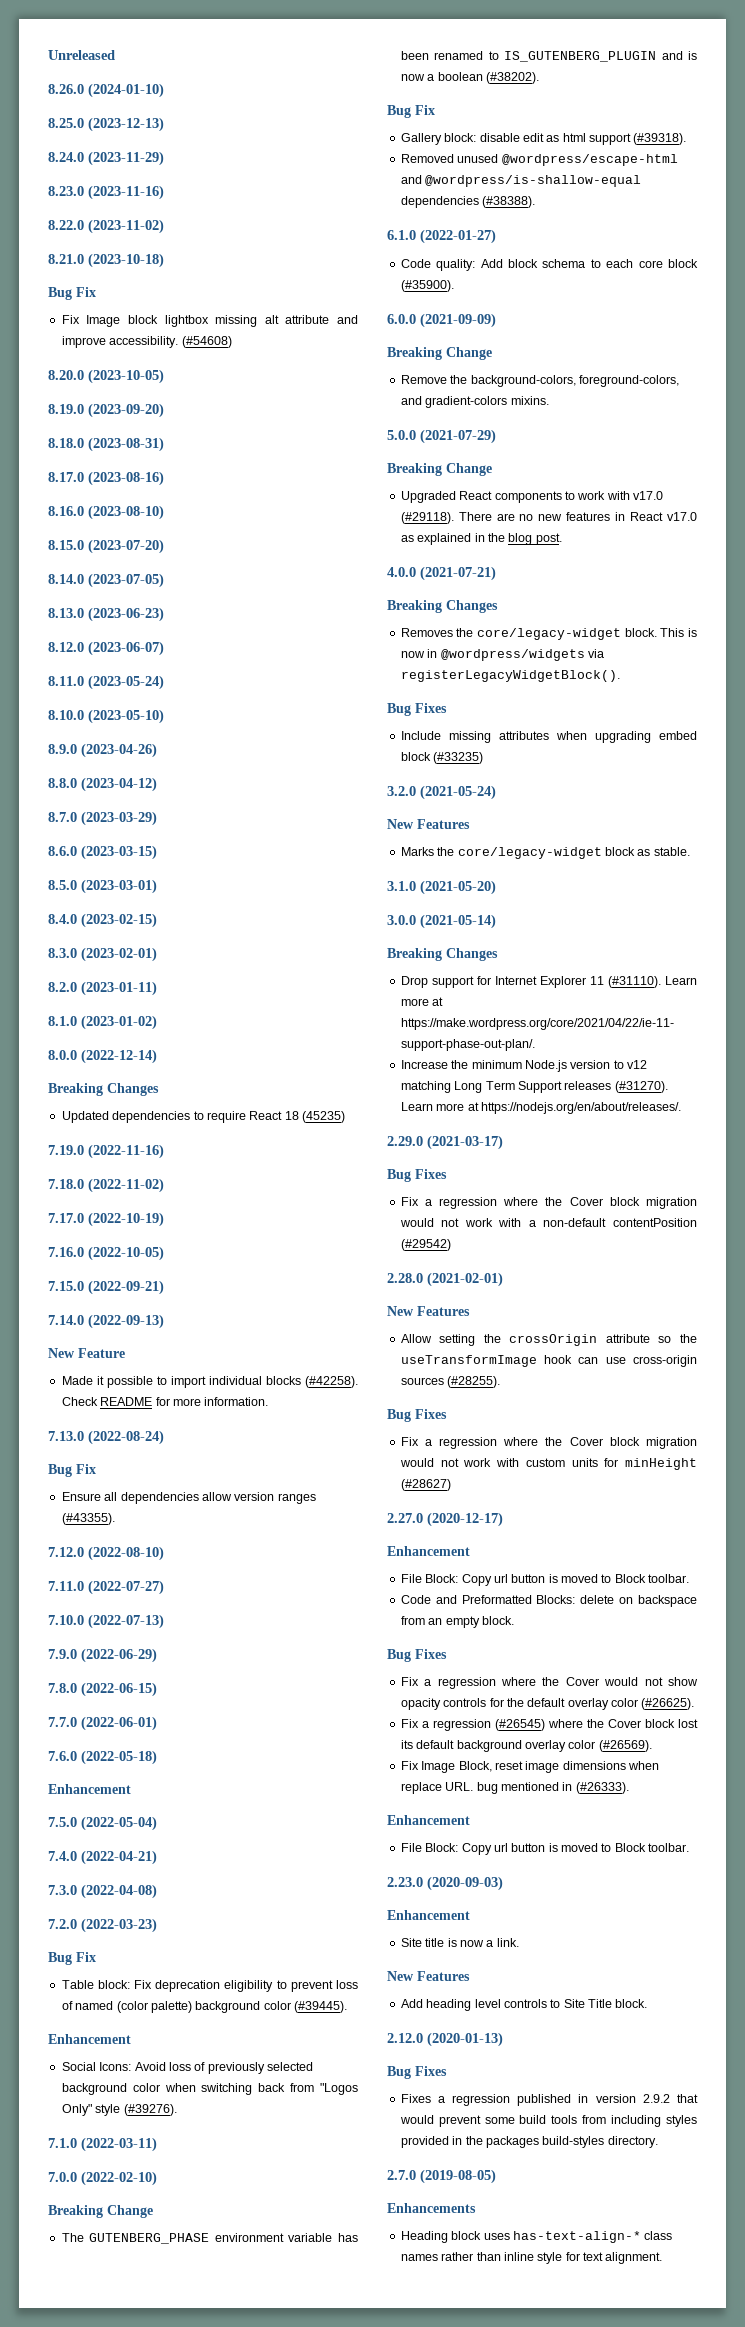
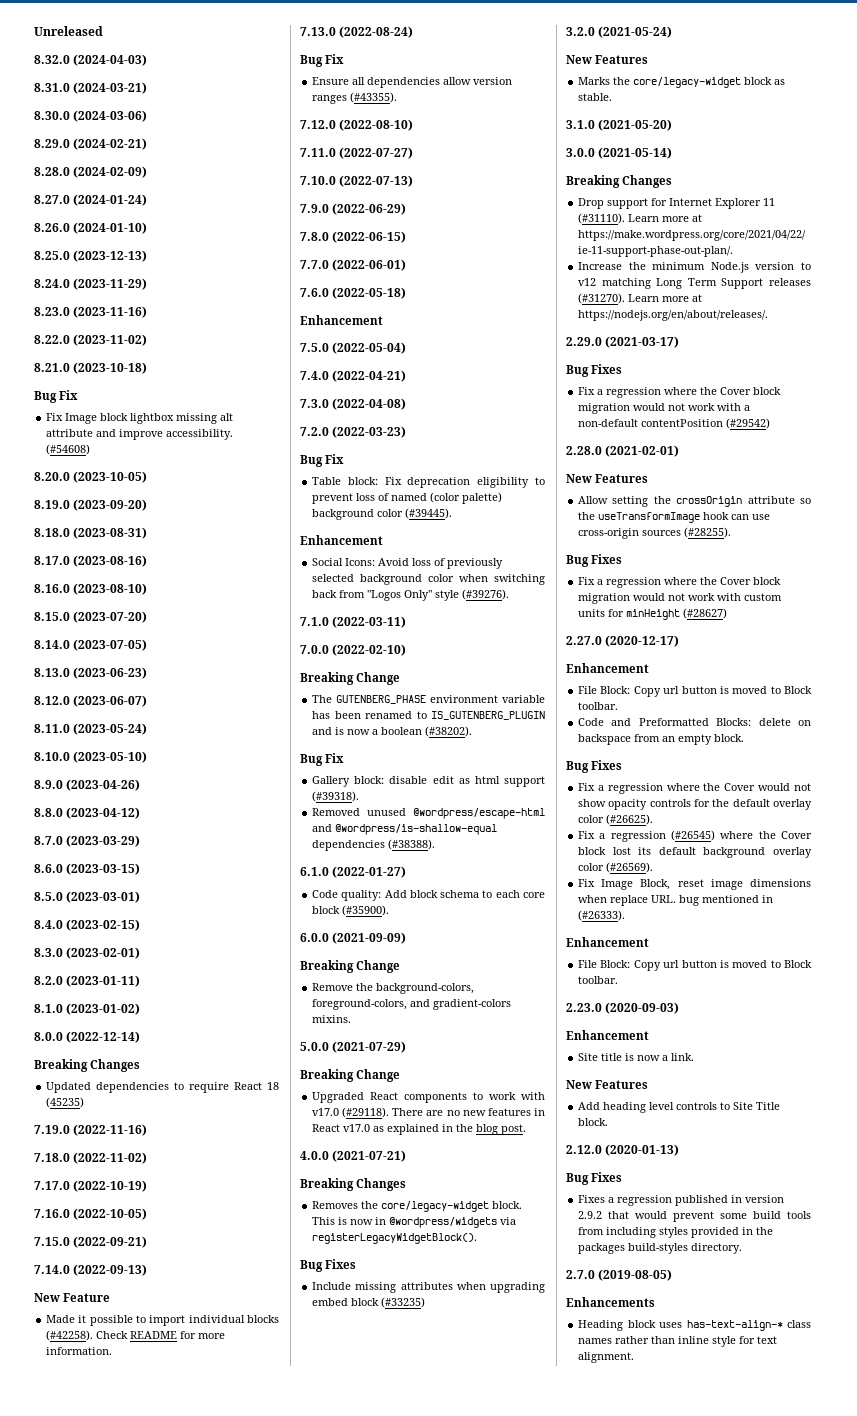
(115, 55) none -> [34,54,148,66] [34,82,148,94] [34,110,148,122] [34,138,148,150] [34,166,148,178] [34,194,148,206] // 8.32.0 (2024-04-03) // 8.31.0 (2024-03-21) // 8.30.0 (2024-03-06) // 8.29.0 (2024-02-21) // 8.28.0 (2024-02-09) // 8.27.0 (2024-01-24)

